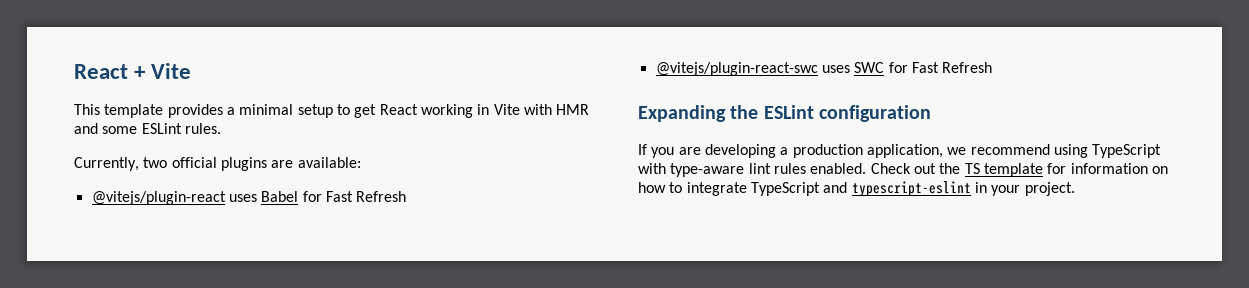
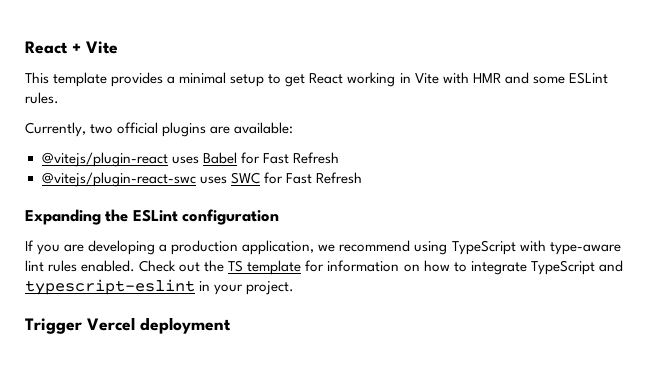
(1075, 189) none -> [25,317,231,334] // Trigger Vercel deployment

